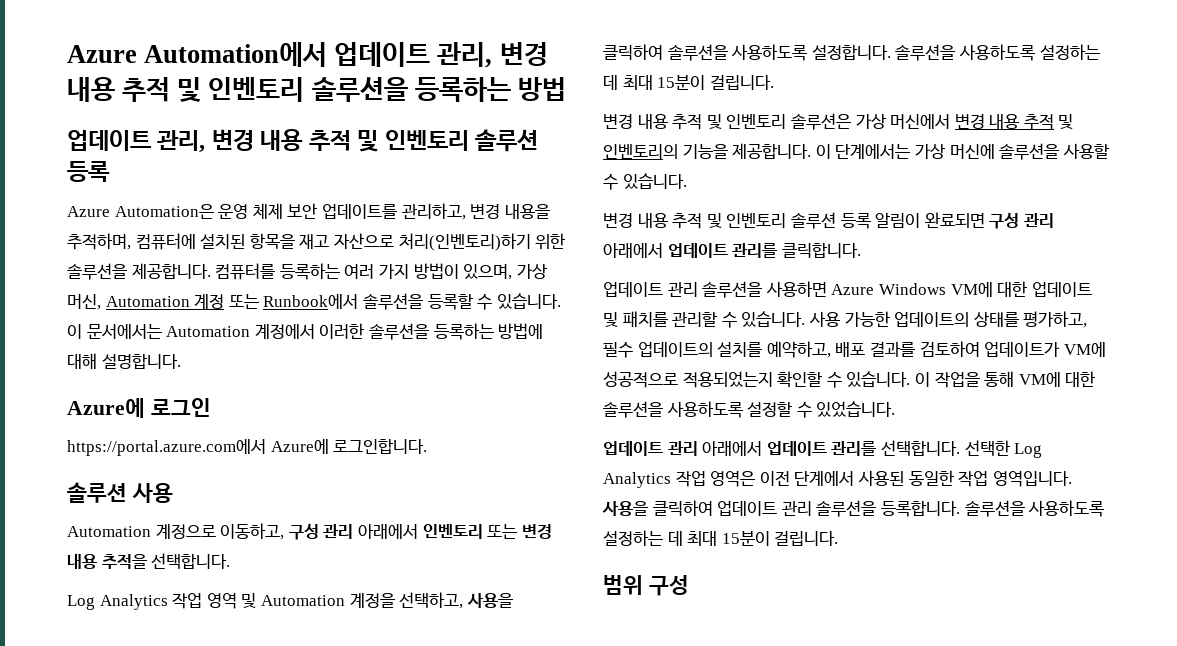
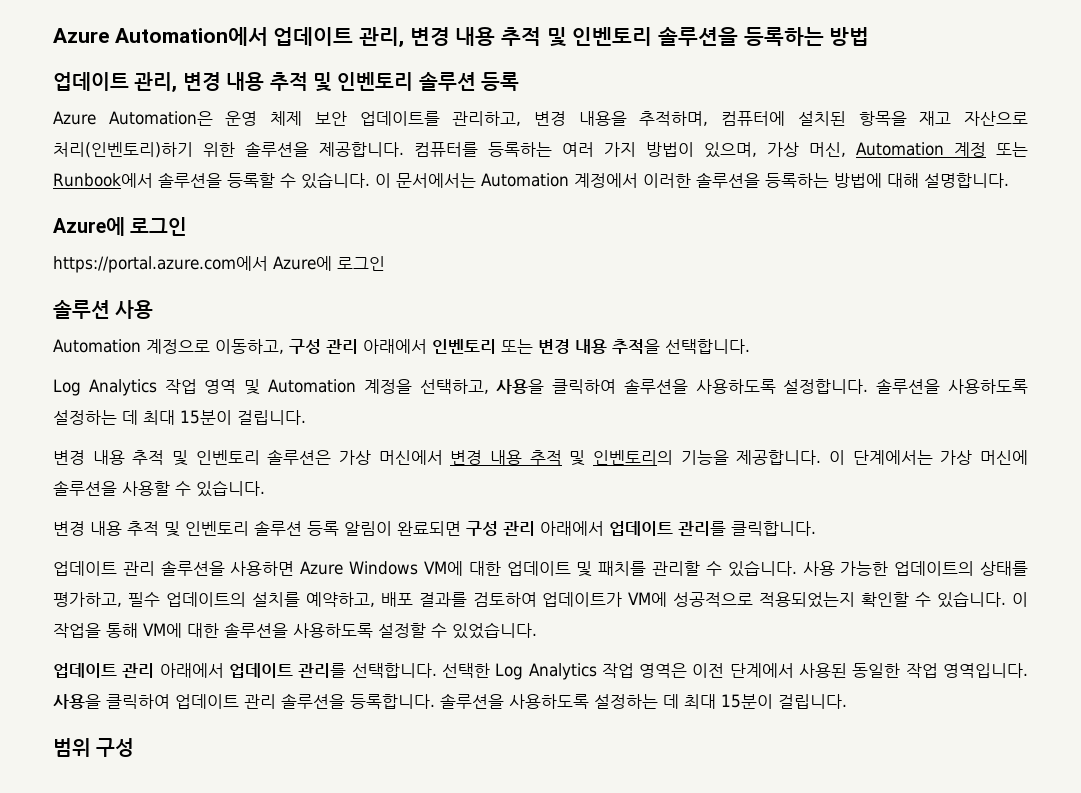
[333,438,428,454] 로그인합니다. -> [337,256,385,271] 로그인

